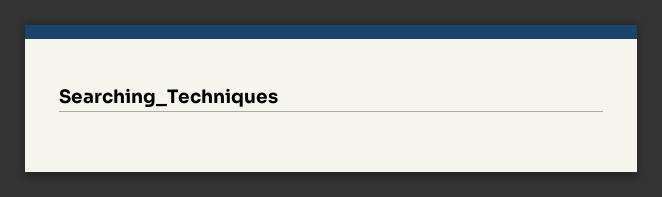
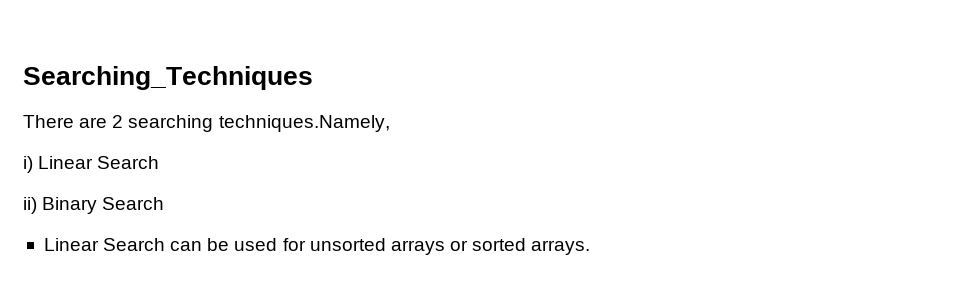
(278, 98) none -> [23,115,390,132] [23,156,160,173] [23,197,165,214] [43,238,591,255] // There are 2 searching techniques.Namely, // i) Linear Search // ii) Binary Search // Linear Search can be used for unsorted arrays or sorted arrays.

